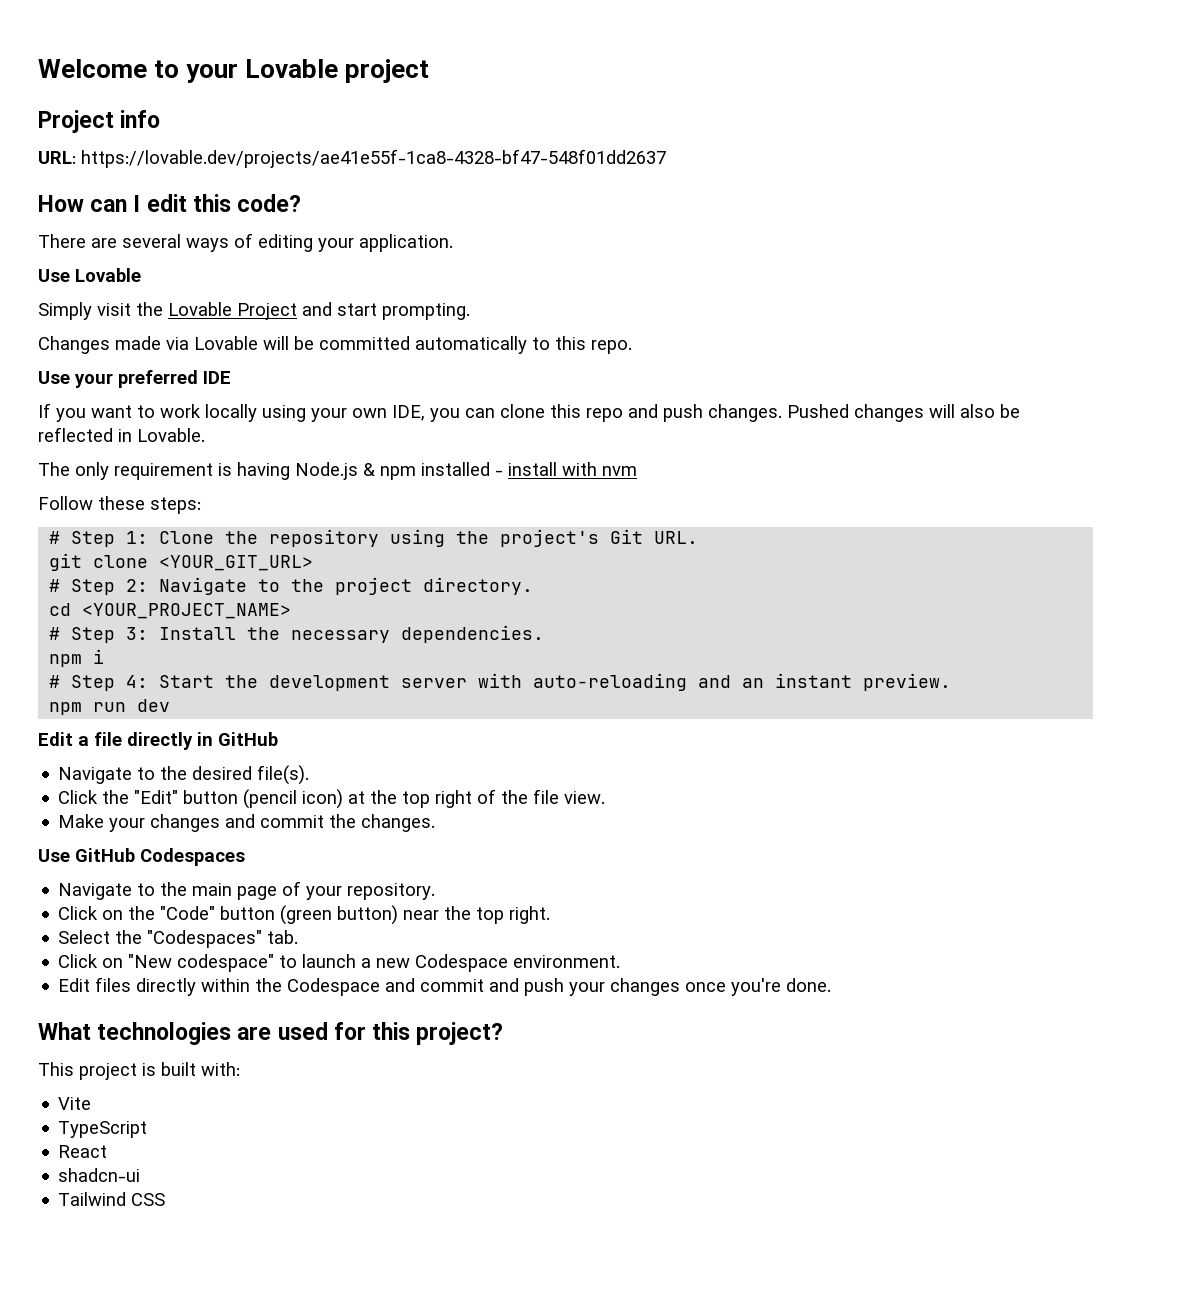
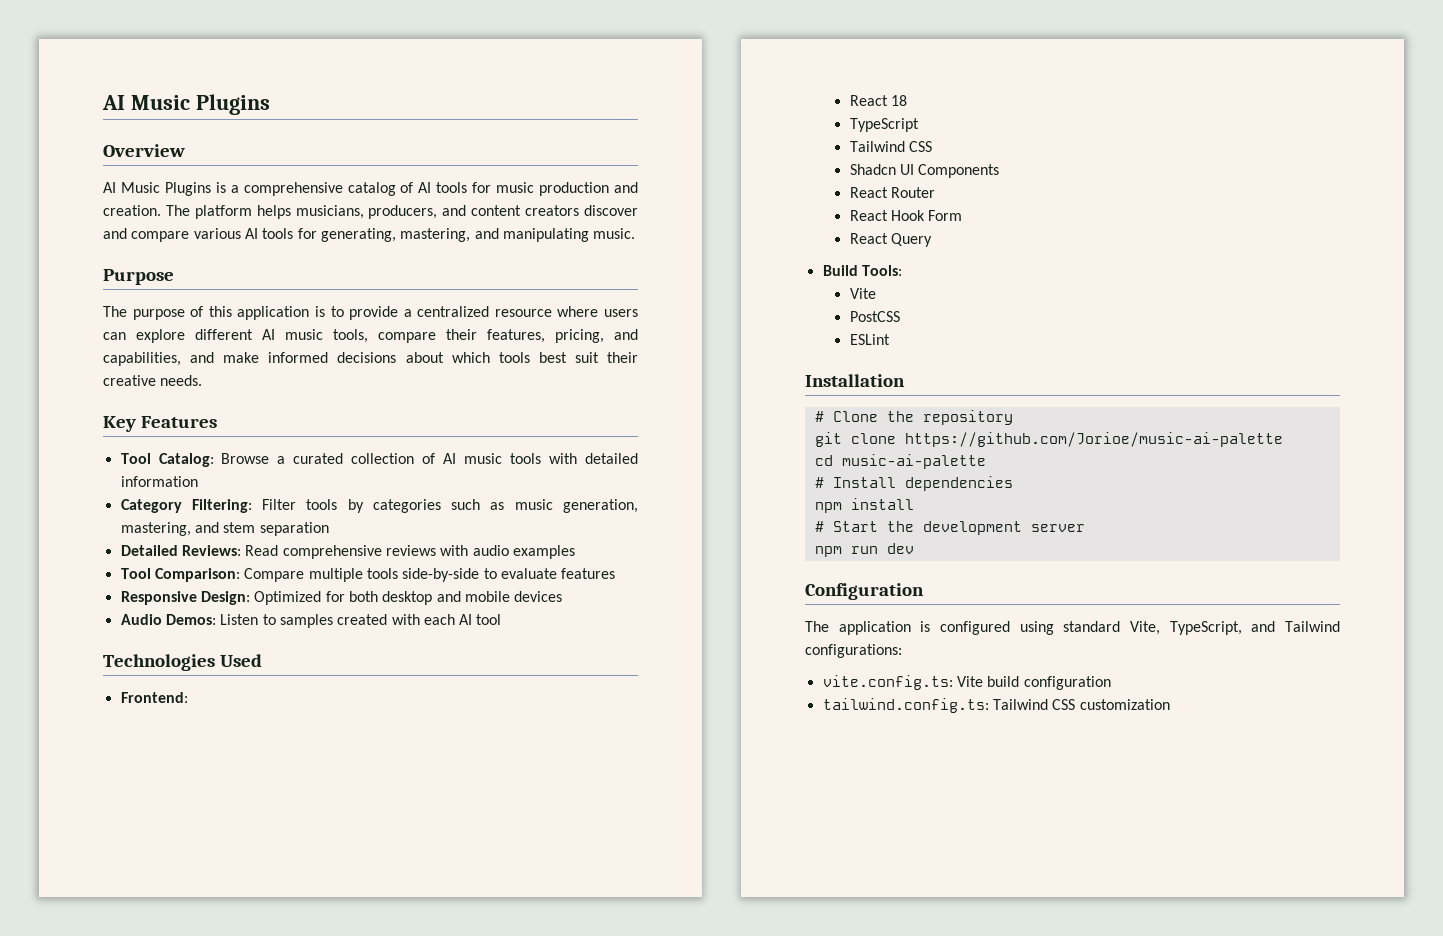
[38,59,430,83] [38,110,161,133] [38,149,666,168] [38,194,302,212] [38,233,453,252] [38,268,141,282] [38,302,470,320] [38,336,632,354] [38,370,231,388] [38,403,1020,422] [38,427,205,442] [38,462,637,480] [38,496,201,514] [49,531,149,547] Welcome to your Lovable project // Project info // URL: https://lovable.dev/projects/ae41e55f-1ca8-4328-bf47-548f01dd2637 // How can I edit this code? // There are several ways of editing your application. // Use Lovable // Simply visit the Lovable Project and start prompting. // Changes made via Lovable will be committed automatically to this repo. // Use your preferred IDE // If you want to work locally using your own IDE, you can clone this repo and push changes. Pushed changes will also be reflected in Lovable. // The only requirement is having Node.js & npm installed - install with nvm // Follow these steps: // # Step 1: -> [102,94,270,115] [103,144,185,157] [103,182,638,196] [103,205,639,219] [103,228,636,242] [103,269,174,285] [103,306,638,320] [103,329,638,343] [103,352,639,366] [103,375,203,386] [103,416,218,432] [120,453,638,467] [120,476,198,487] [120,499,638,513] [120,522,329,536] [120,545,575,559] [120,568,616,582] [120,591,563,605] [120,614,502,628] [103,654,263,671] [120,692,188,703] [849,95,907,106] [849,118,919,132] [849,141,932,152] [849,164,1000,178] [849,187,935,198] [849,210,963,221] [849,233,932,247] [822,265,902,276] [849,288,876,299] [849,311,900,322] [849,334,890,345] [805,374,905,387] [814,411,824,422] AI Music Plugins // Overview // AI Music Plugins is a comprehensive catalog of AI tools for music production and creation. The platform helps musicians, producers, and content creators discover and compare various AI tools for generating, mastering, and manipulating music. // Purpose // The purpose of this application is to provide a centralized resource where users can explore different AI music tools, compare their features, pricing, and capabilities, and make informed decisions about which tools best suit their creative needs. // Key Features // Tool Catalog: Browse a curated collection of AI music tools with detailed information // Category Filtering: Filter tools by categories such as music generation, mastering, and stem separation // Detailed Reviews: Read comprehensive reviews with audio examples // Tool Comparison: Compare multiple tools side-by-side to evaluate features // Responsive Design: Optimized for both desktop and mobile devices // Audio Demos: Listen to samples created with each AI tool // Technologies Used // Frontend: // React 18 // TypeScript // Tailwind CSS // Shadcn UI Components // React Router // React Hook Form // React Query // Build Tools: // Vite // PostCSS // ESLint // Installation // #
[390,529,699,547] [49,553,314,571] [49,577,534,595] [49,603,292,619] [49,625,545,643] [49,649,105,667] [49,673,952,691] [49,699,171,715] [38,732,278,750] [58,765,310,785] [58,789,606,809] [58,814,436,832] [38,848,245,866] [58,881,436,900] [58,905,551,925] [58,930,299,948] [58,954,621,972] [58,977,832,996] [38,1022,504,1045] [38,1062,240,1080] [58,1097,92,1110] [58,1121,148,1138] [58,1145,108,1158] [58,1168,141,1182] [58,1192,166,1206] using the project's Git URL. // git clone <YOUR_GIT_URL> // # Step 2: Navigate to the project directory. // cd <YOUR_PROJECT_NAME> // # Step 3: Install the necessary dependencies. // npm i // # Step 4: Start the development server with auto-reloading and an instant preview. // npm run dev // Edit a file directly in GitHub // Navigate to the desired file(s). // Click the "Edit" button (pencil icon) at the top right of the file view. // Make your changes and commit the changes. // Use GitHub Codespaces // Navigate to the main page of your repository. // Click on the "Code" button (green button) near the top right. // Select the "Codespaces" tab. // Click on "New codespace" to launch a new Codespace environment. // Edit files directly within the Codespace and commit and push your changes once you're done. // What technologies are used for this project? // This project is built with: // Vite // TypeScript // React // shadcn-ui // Tailwind CSS -> [814,432,1283,447] [814,454,986,469] [814,476,1013,491] [814,498,914,513] [814,521,1085,535] [814,543,914,557] [805,583,924,600] [805,621,1340,635] [805,644,902,658] [822,675,1111,690] [822,698,1170,713] // git clone https://github.com/Jorioe/music-ai-palette // cd music-ai-palette // # Install dependencies // npm install // # Start the development server // npm run dev // Configuration // The application is configured using standard Vite, TypeScript, and Tailwind configurations: // vite.config.ts: Vite build configuration // tailwind.config.ts: Tailwind CSS customization

